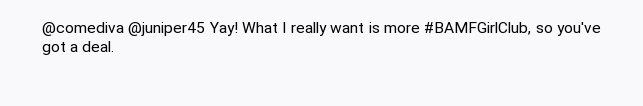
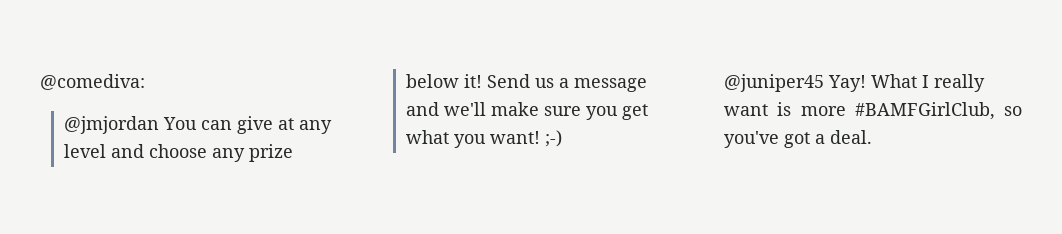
[42,22,124,36] @comediva -> [40,74,145,90] [63,116,332,134] [63,144,293,162] [405,74,647,92] [405,102,648,120] [405,130,562,148] @comediva: // @jmjordan You can give at any level and choose any prize below it! Send us a message and we'll make sure you get what you want! ;-) //

